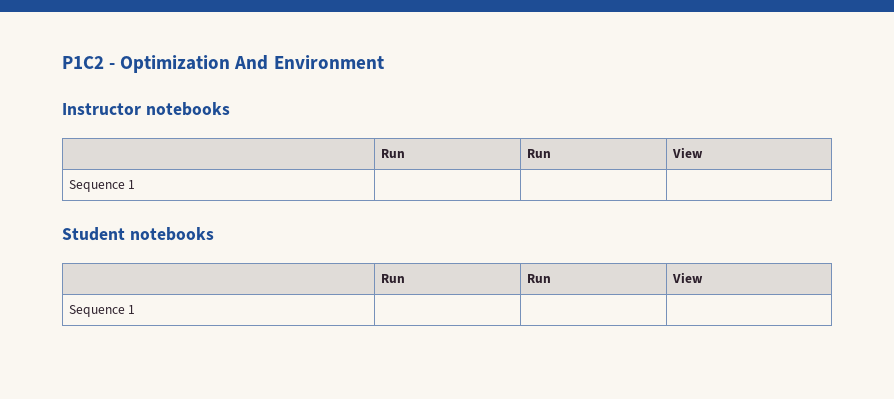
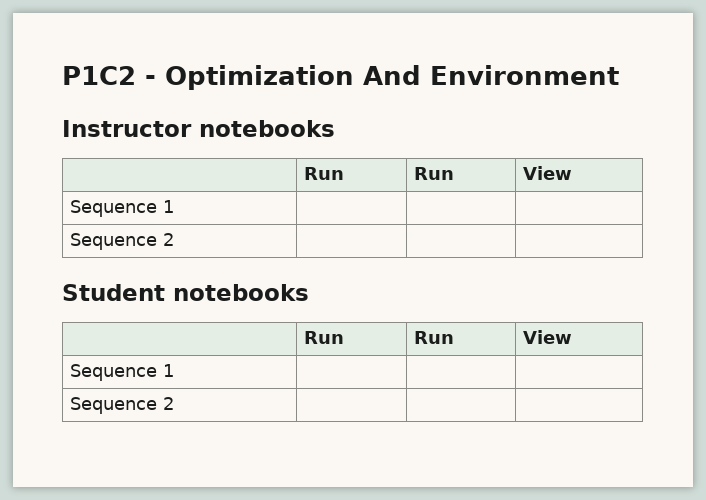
(136, 184) none -> [69,233,174,250] // Sequence 2 | | |
(136, 309) none -> [69,397,174,414] // Sequence 2 | | |

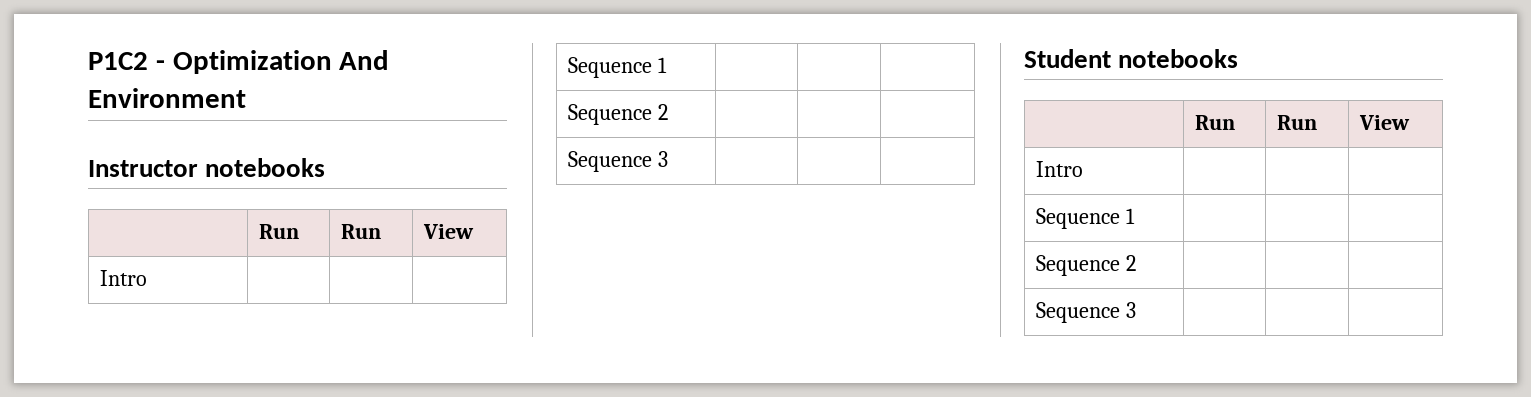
[69,200,174,217] [69,233,174,250] // Sequence 1 | | | // Sequence 2 | | | -> [100,270,148,286] [568,57,668,78] [568,104,669,125] [568,151,669,172] // Intro | | | // Sequence 1 | | | // Sequence 2 | | | // Sequence 3 | | |
[69,364,174,381] [69,397,174,414] // Sequence 1 | | | // Sequence 2 | | | -> [1036,161,1084,177] [1036,208,1136,229] [1036,255,1137,276] [1036,302,1137,323] // Intro | | | // Sequence 1 | | | // Sequence 2 | | | // Sequence 3 | | |

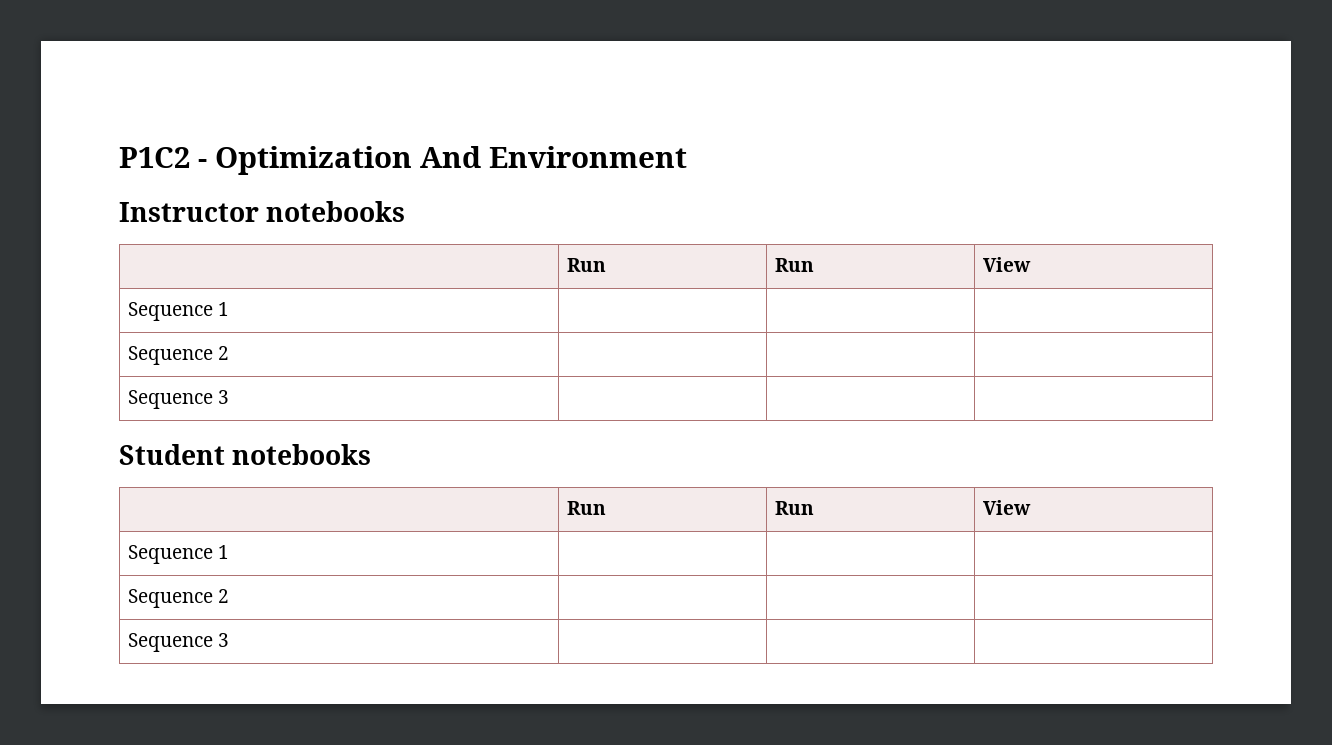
[100,270,148,286] // Intro | | | -> (1031, 264) none
[1036,161,1084,177] // Intro | | | -> (1031, 507) none

